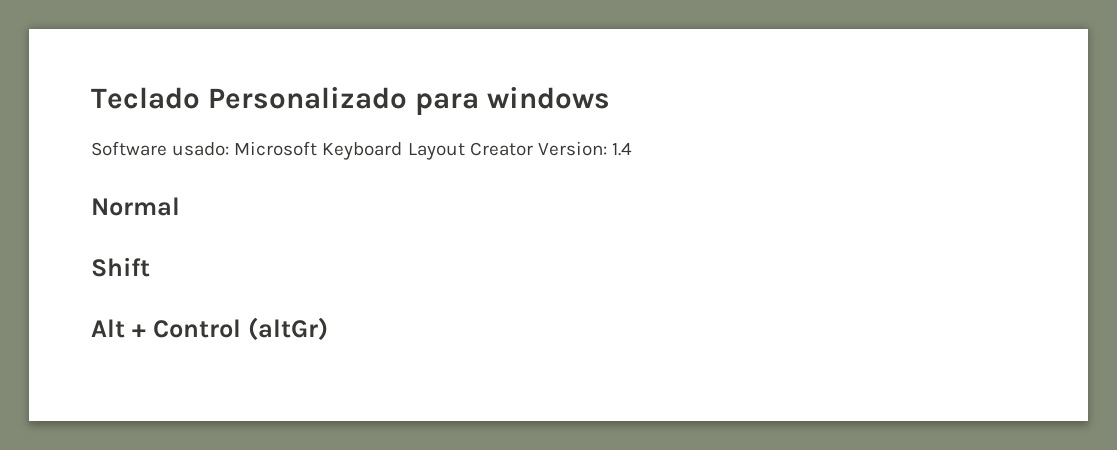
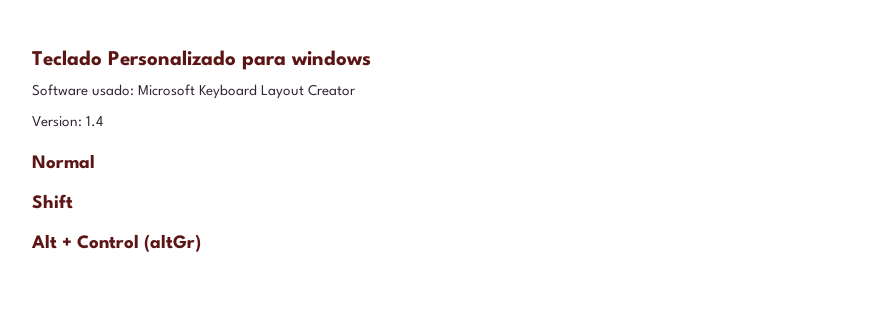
(533, 149) none -> (357, 90) //

